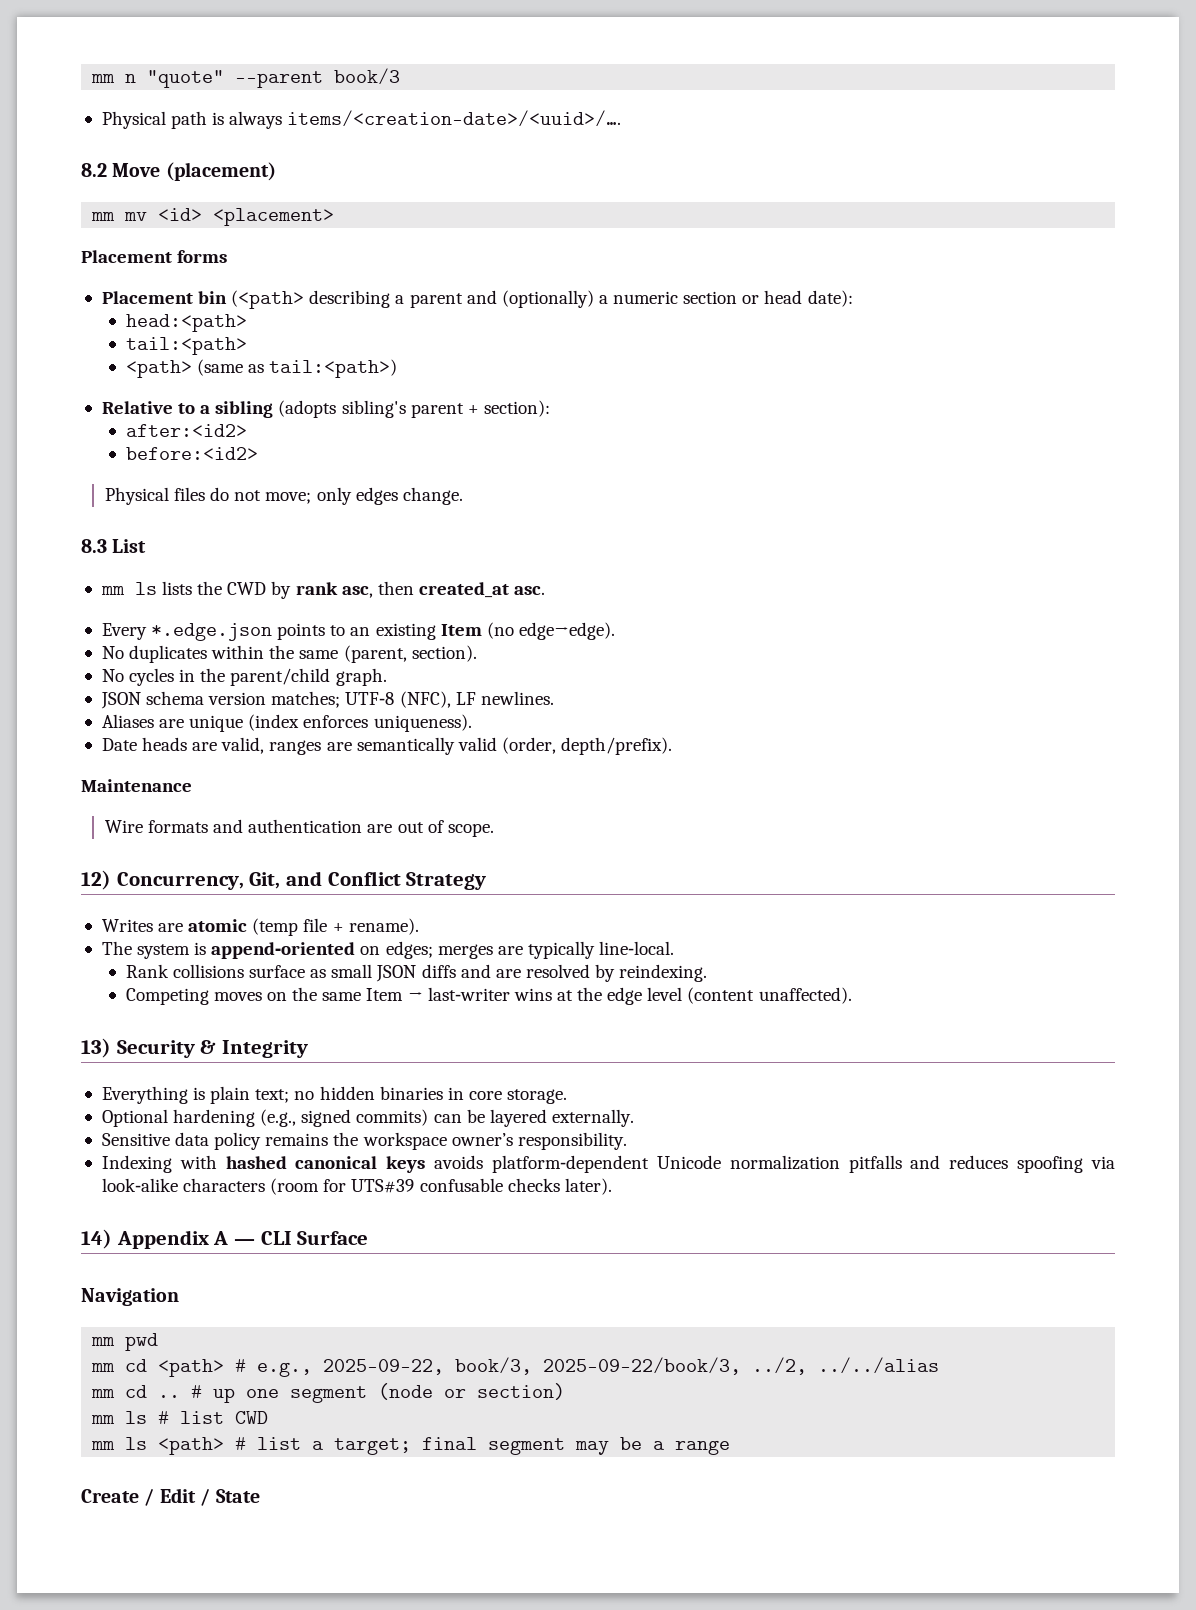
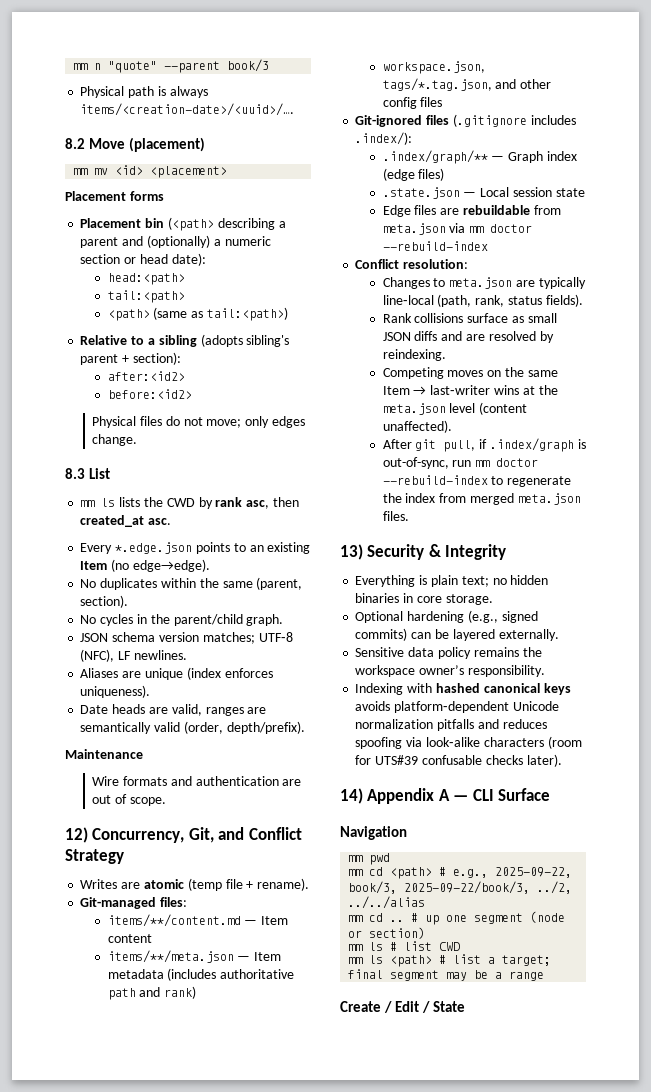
[101,941,675,959] The system is append‑oriented on edges; merges are typically line‑local. -> [80,897,188,909] [107,914,289,927] [107,934,152,943] [107,950,282,963] [107,968,295,981] [107,986,197,1000] [382,61,485,74] [382,78,552,91] [382,97,443,109] [355,114,576,127] [355,132,413,145] [382,150,578,164] [382,168,445,181] [382,187,585,199] [382,205,561,217] [382,223,533,235] [382,241,488,251] [355,259,469,269] [382,277,586,289] [382,294,583,307] Git-managed files: // items/**/content.md — Item content // items/**/meta.json — Item metadata (includes authoritative path and rank) // workspace.json, tags/*.tag.json, and other config files // Git-ignored files (.gitignore includes .index/): // .index/graph/** — Graph index (edge files) // .state.json — Local session state // Edge files are rebuildable from meta.json via mm doctor --rebuild-index // Conflict resolution: // Changes to meta.json are typically line‑local (path, rank, status fields).
[607,987,643,1005] edge -> [382,403,446,415] meta.json
(852, 995) none -> [382,438,586,452] [382,457,539,469] [382,475,572,487] [382,493,581,505] [382,511,409,521] // After git pull, if .index/graph is out-of-sync, run mm doctor --rebuild-index to regenerate the index from merged meta.json files.

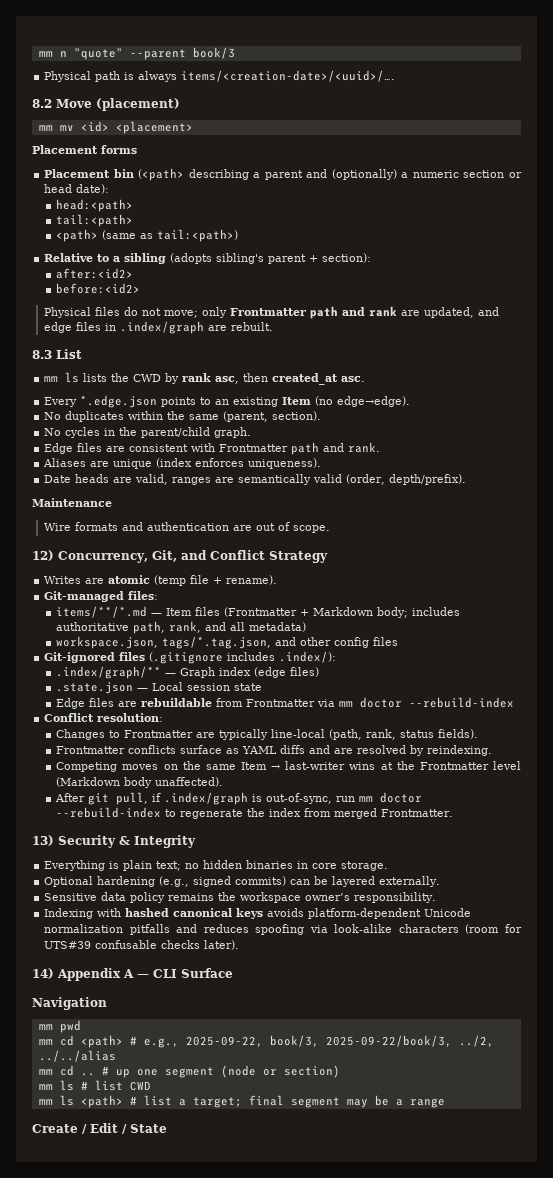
[271,416,305,428] [92,434,138,446] edges change. -> [230,306,500,319] [44,321,274,334] Frontmatter path and rank are updated, and edge files in .index/graph are rebuilt.
[80,632,293,644] [80,649,187,662] JSON schema version matches; UTF‑8 (NFC), LF newlines. -> [44,442,381,455] Edge files are consistent with Frontmatter path and rank.
[107,914,289,927] [107,934,152,943] [107,950,282,963] [107,968,295,981] [107,986,197,1000] items/**/content.md — Item content // items/**/meta.json — Item metadata (includes authoritative path and rank) -> [56,606,461,618] [56,621,307,634] items/**/*.md — Item files (Frontmatter + Markdown body; includes authoritative path, rank, and all metadata)
[382,223,446,235] meta.json -> [246,699,316,707] Frontmatter
[449,277,513,289] meta.json -> [124,730,194,738] Frontmatter
[382,313,557,323] [382,332,411,341] Rank collisions surface as small JSON -> [56,745,278,754] Frontmatter conflicts surface as YAML
[382,402,528,415] meta.json level (content -> [419,761,522,770] [56,777,153,788] Frontmatter level (Markdown body
[517,493,581,505] [382,511,409,521] meta.json files. -> [381,809,454,817] Frontmatter.

